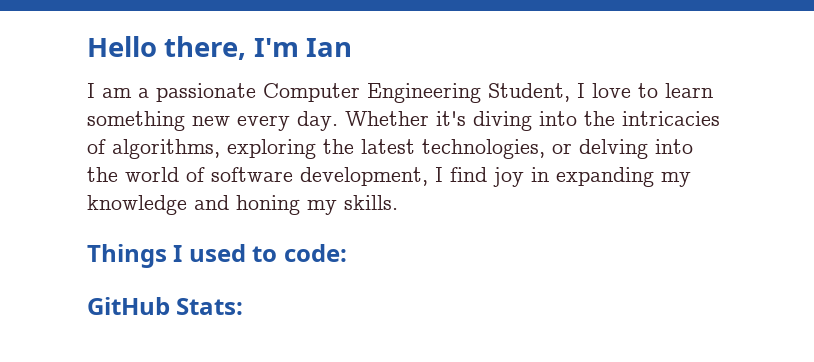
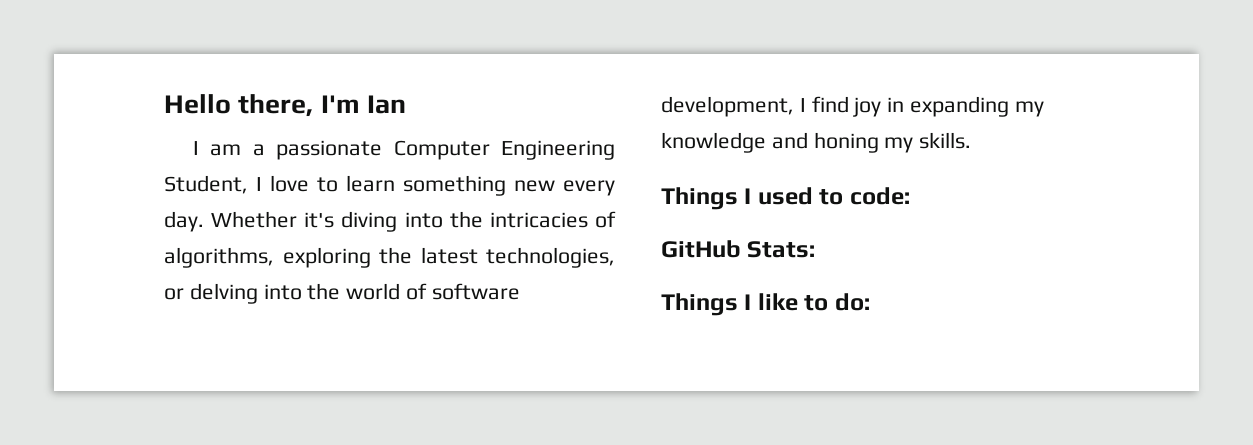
(244, 306) none -> [661,293,870,316] // Things I like to do:

